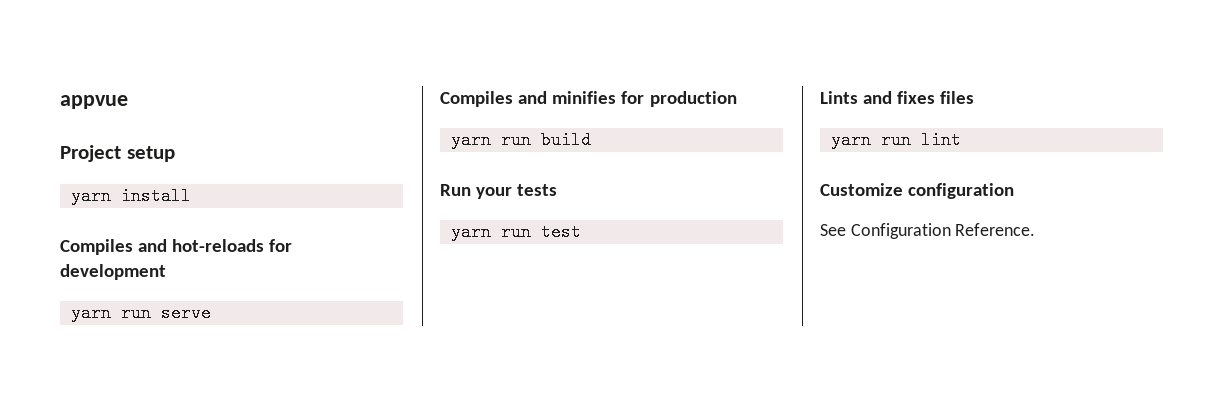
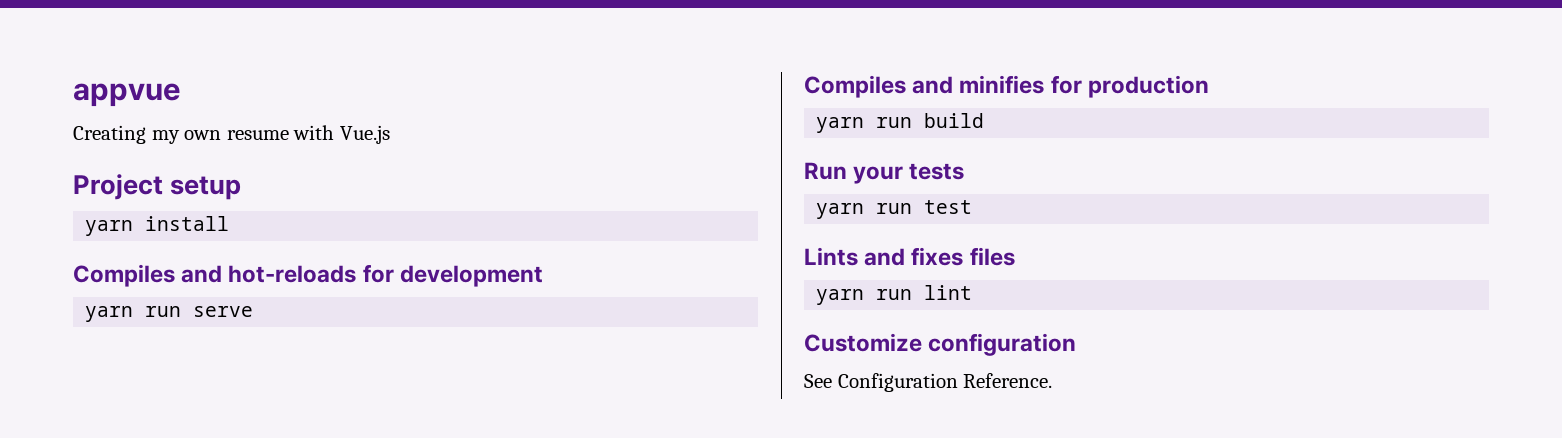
(128, 102) none -> [73,125,390,144] // Creating my own resume with Vue.js

